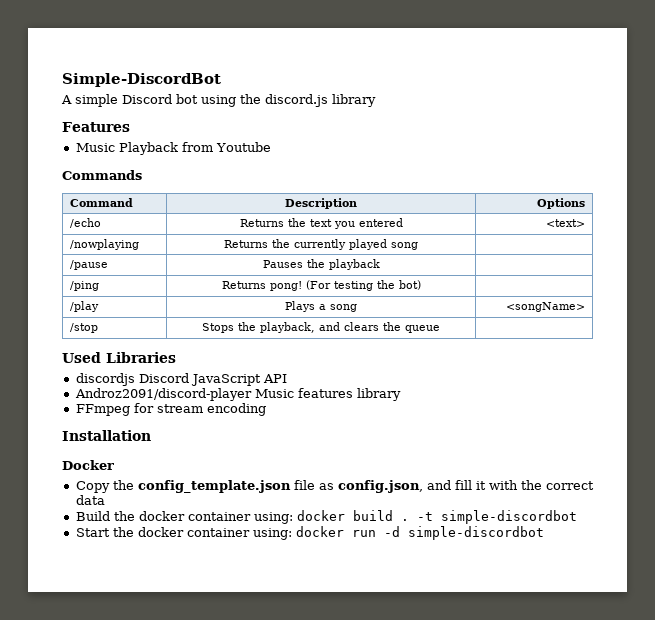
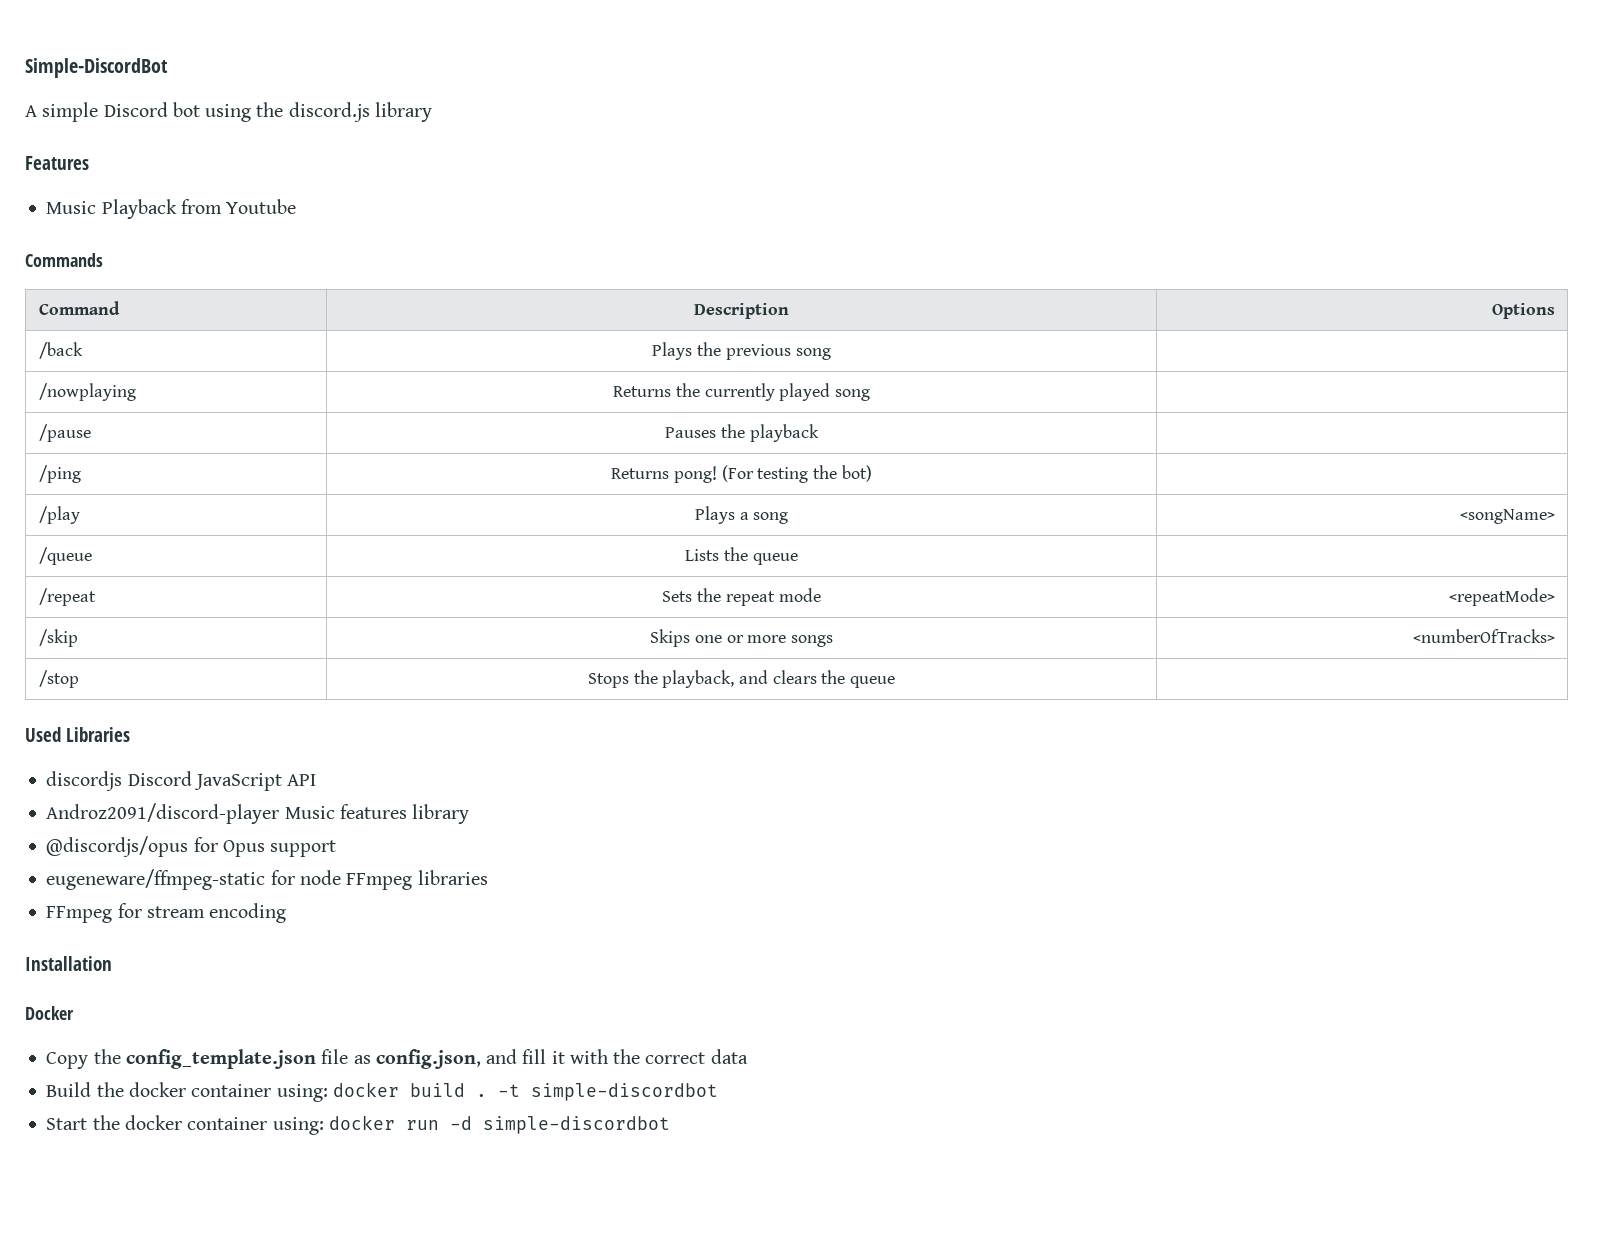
[70,218,102,228] [239,218,403,229] [545,219,585,227] /echo | Returns the text you entered | <text> -> [38,342,83,359] [652,342,831,360] /back | Plays the previous song |
(585, 307) none -> [38,547,92,565] [685,547,798,565] [38,588,96,606] [662,588,821,606] [1448,588,1555,606] [38,629,78,647] [650,629,833,647] [1412,629,1555,643] // /queue | Lists the queue | // /repeat | Sets the repeat mode | <repeatMode> // /skip | Skips one or more songs | <numberOfTracks>
(401, 394) none -> [46,836,337,857] [46,869,488,890] // @discordjs/opus for Opus support // eugeneware/ffmpeg-static for node FFmpeg libraries

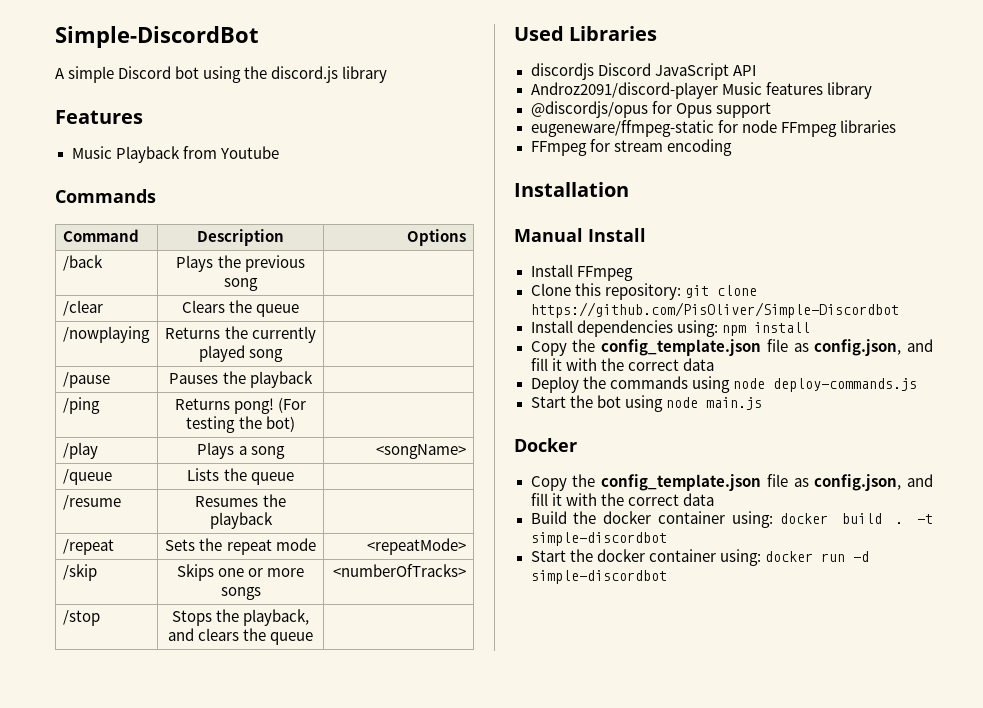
(831, 354) none -> [62,300,103,316] [181,300,300,317] // /clear | Clears the queue |
(798, 559) none -> [62,495,121,510] [195,494,286,507] [209,512,273,529] // /resume | Resumes the playback |
(112, 963) none -> [514,228,646,242] [530,264,633,281] [530,283,757,300] [530,302,899,318] [530,320,810,337] [530,339,933,356] [530,358,714,371] [530,376,917,393] [530,395,762,412] // Manual Install // Install FFmpeg // Clone this repository: git clone https://github.com/PisOliver/Simple-Discordbot // Install dependencies using: npm install // Copy the config_template.json file as config.json, and fill it with the correct data // Deploy the commands using node deploy-commands.js // Start the bot using node main.js

